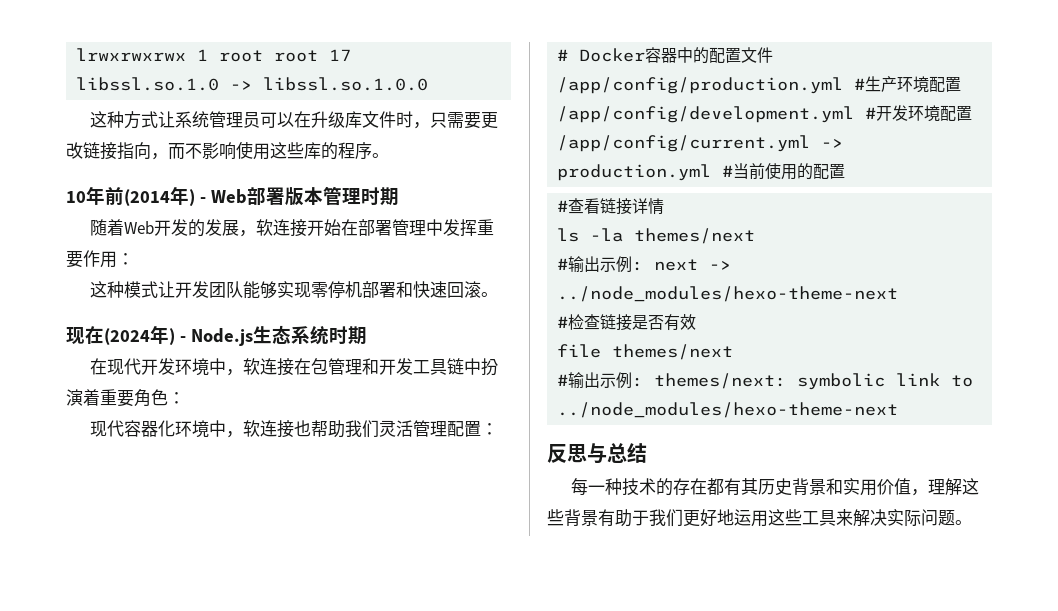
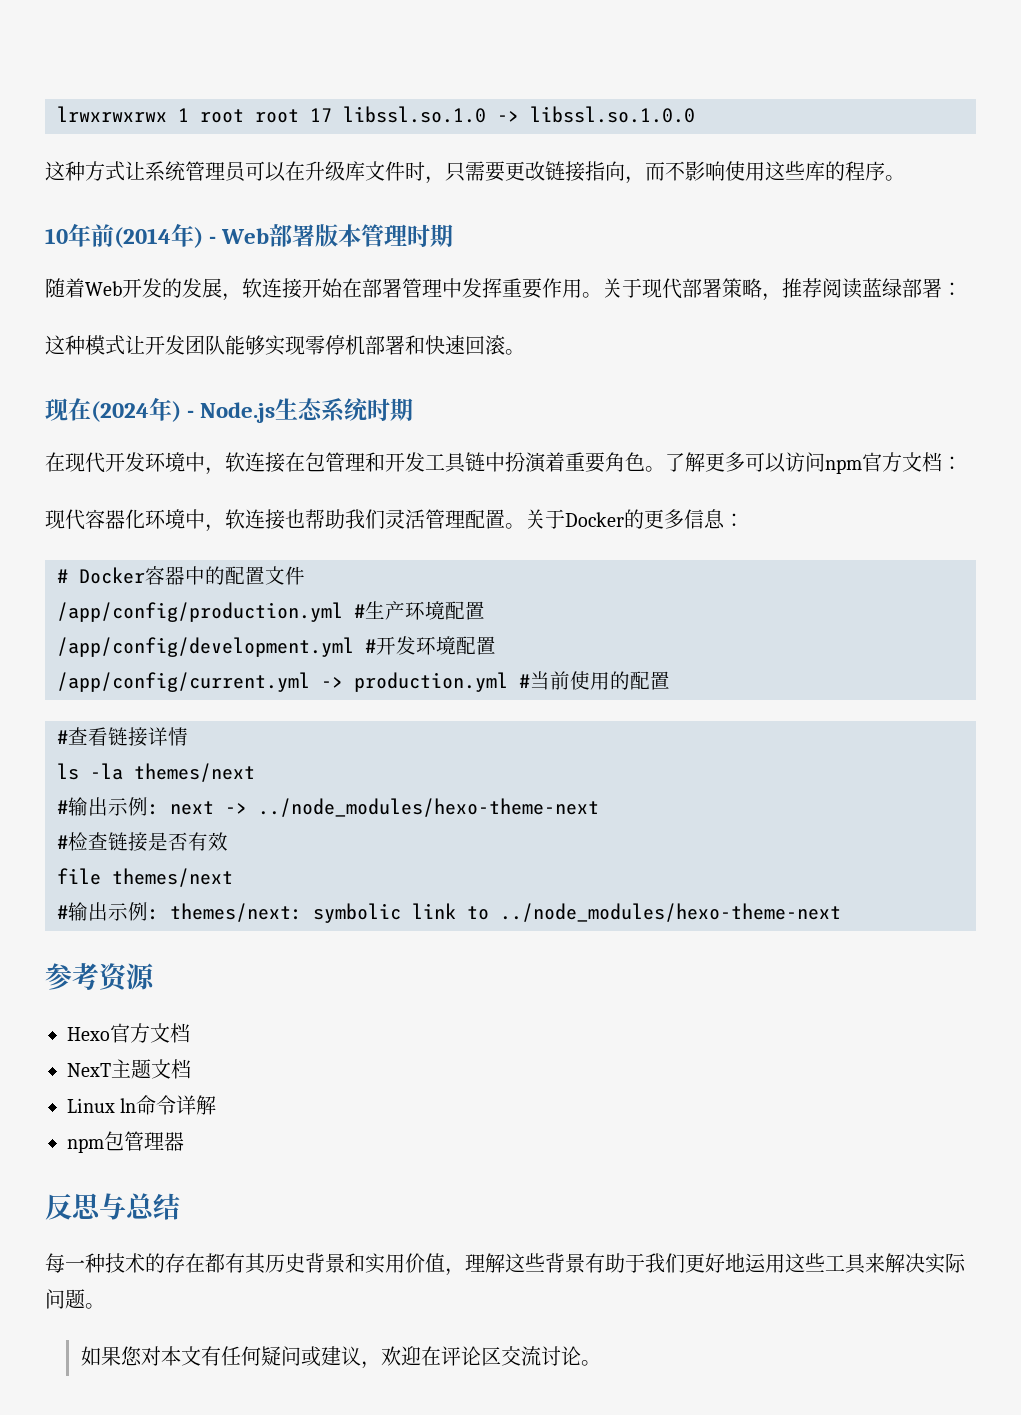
(117, 259) none -> [582,278,942,301] 。关于现代部署策略，推荐阅读蓝绿部署
(168, 397) none -> [645,452,942,474] 。了解更多可以访问npm官方文档
(482, 429) none -> [505,509,725,529] 。关于Docker的更多信息
(899, 410) none -> [45,963,155,992] [67,1023,190,1043] [67,1059,191,1079] [67,1095,217,1115] [67,1131,184,1153] // 参考资源 // Hexo官方文档 // NexT主题文档 // Linux ln命令详解 // npm包管理器
(972, 522) none -> [80,1346,601,1369] // 如果您对本文有任何疑问或建议，欢迎在评论区交流讨论。

